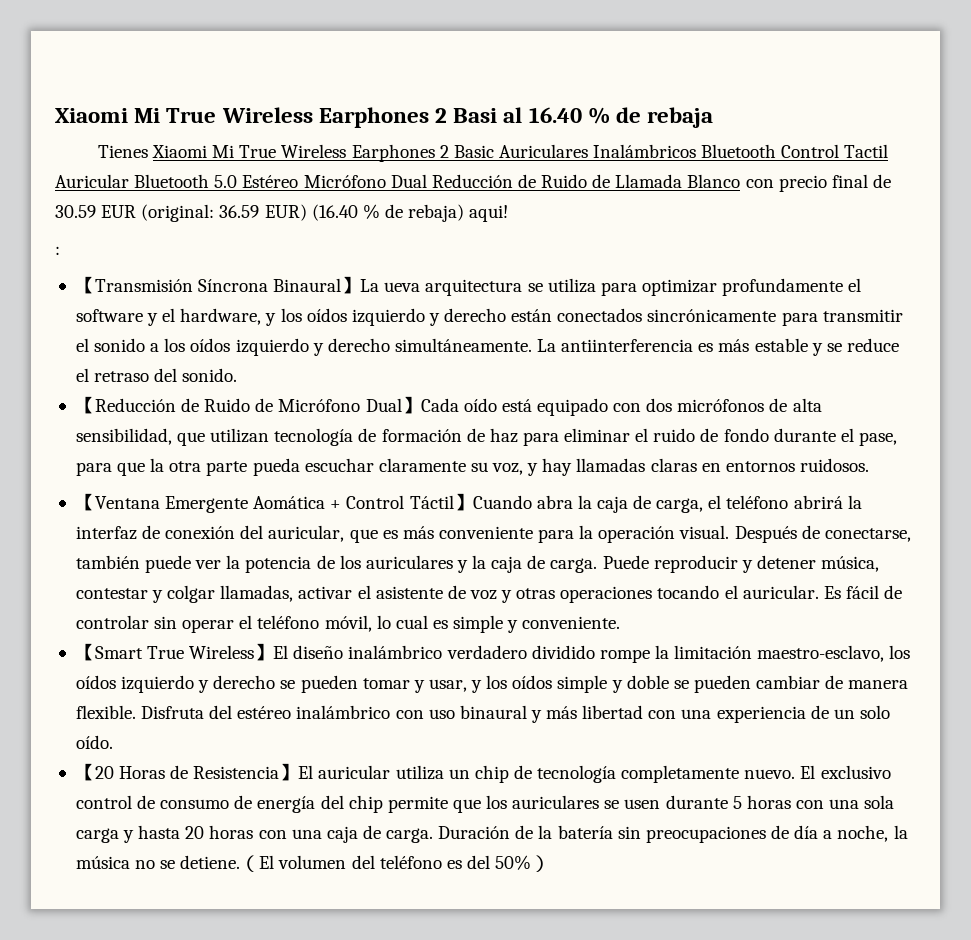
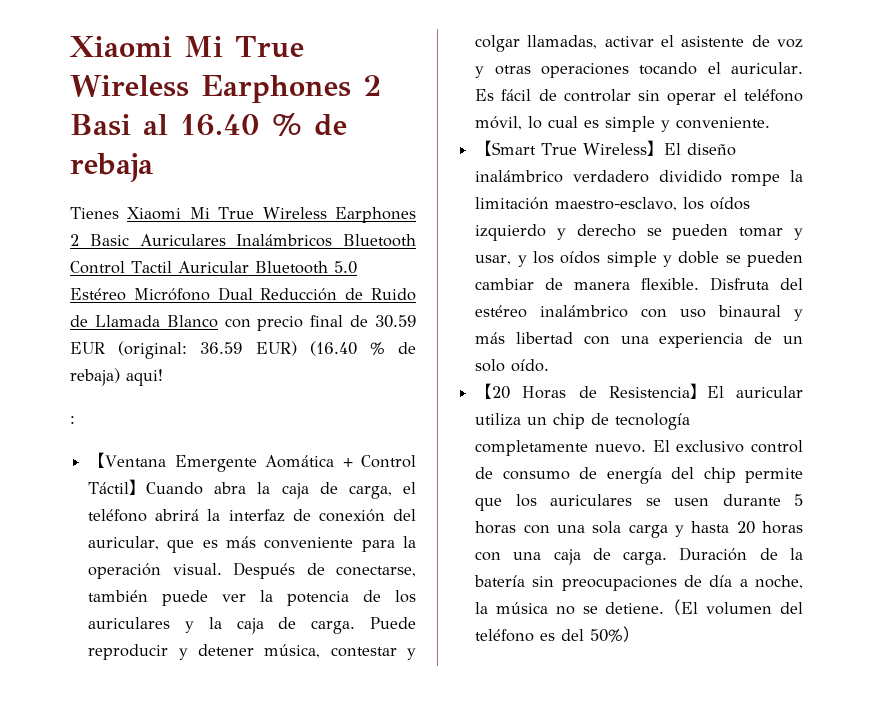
[75,276,862,296] [75,308,903,326] [75,338,899,356] [75,368,238,382] [75,396,822,416] [75,428,897,446] [75,458,869,476] // 【Transmisión Síncrona Binaural】La ueva arquitectura se utiliza para optimizar profundamente el software y el hardware, y los oídos izquierdo y derecho están conectados sincrónicamente para transmitir el sonido a los oídos izquierdo y derecho simultáneamente. La antiinterferencia es más estable y se reduce el retraso del sonido. // 【Reducción de Ruido de Micrófono Dual】Cada oído está equipado con dos micrófonos de alta sensibilidad, que utilizan tecnología de formación de haz para eliminar el ruido de fondo durante el pase, para que la otra parte pueda escuchar claramente su voz, y hay llamadas claras en entornos ruidosos. -> (75, 420) none

